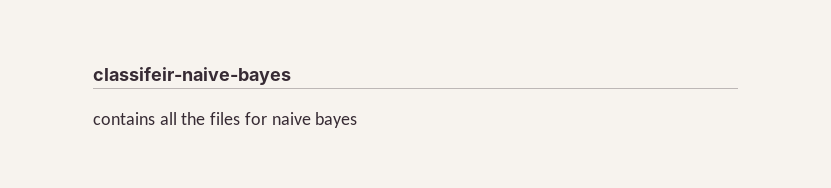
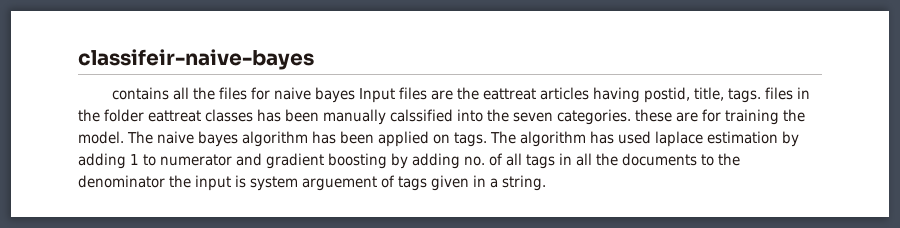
(358, 120) none -> [359,87,811,103] [78,109,805,125] [78,131,799,147] [78,153,740,169] [78,175,546,191] Input files are the eattreat articles having postid, title, tags. files in the folder eattreat classes has been manually calssified into the seven categories. these are for training the model. The naive bayes algorithm has been applied on tags. The algorithm has used laplace estimation by adding 1 to numerator and gradient boosting by adding no. of all tags in all the documents to the denominator the input is system arguement of tags given in a string.

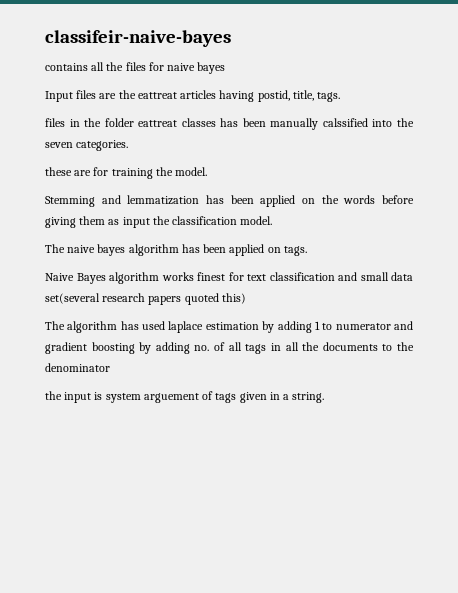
(356, 95) none -> (226, 68) //
(762, 95) none -> (341, 97) //
(631, 117) none -> (129, 145) //
(124, 137) none -> [45,195,414,207] [45,216,273,228] // Stemming and lemmatization has been applied on the words before giving them as input the classification model. //
(487, 139) none -> [45,272,413,284] [45,293,246,305] // Naive Bayes algorithm works finest for text classification and small data set(several research papers quoted this) //
(165, 181) none -> (110, 367) //

